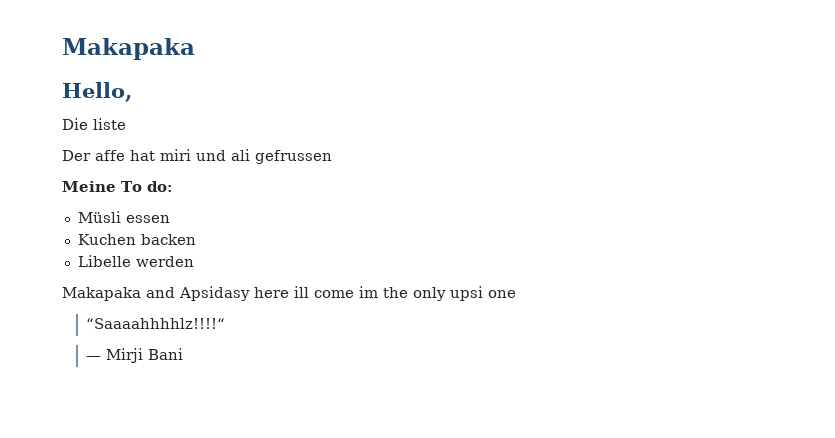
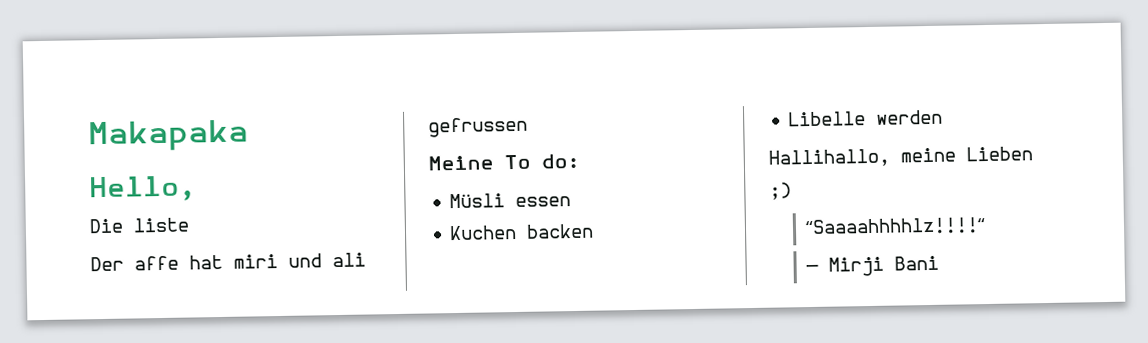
[62,286,516,301] Makapaka and Apsidasy here ill come im the only upsi one -> [768,146,1033,168] [769,182,792,200] Hallihallo, meine Lieben ;)

